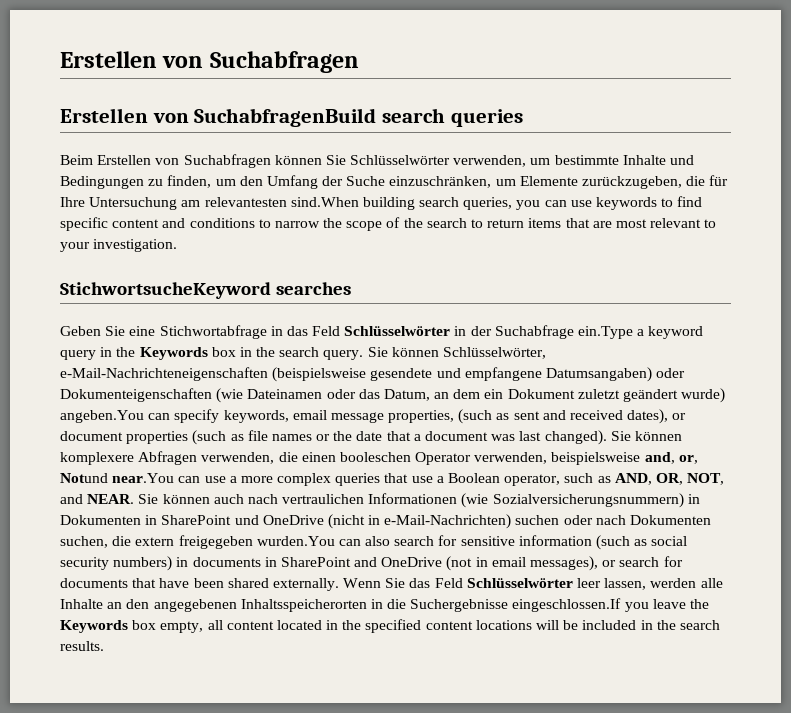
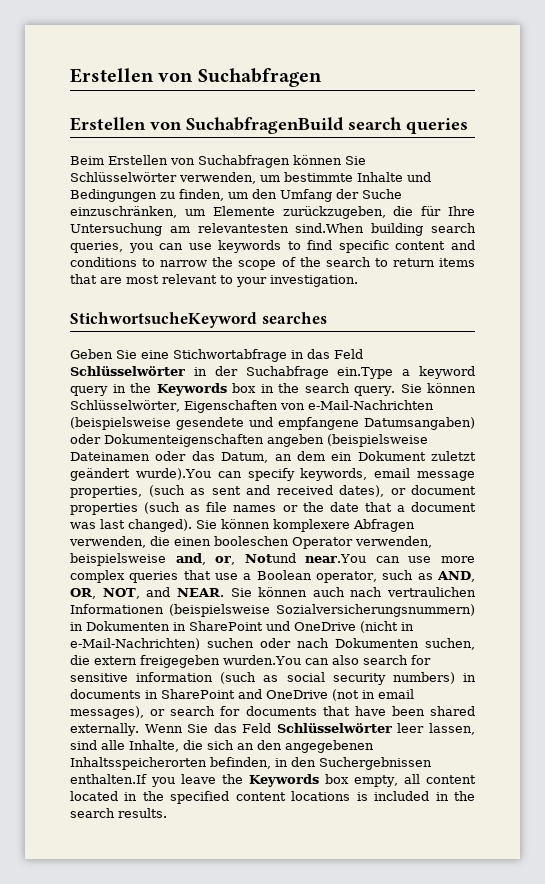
[60,367,268,381] e-Mail-Nachrichteneigenschaften -> [183,400,434,413] Eigenschaften von e-Mail-Nachrichten
[216,388,244,403] (wie -> [267,434,428,447] angeben (beispielsweise
[681,388,726,403] [60,410,144,423] wurde) angeben.You -> [135,468,211,480] wurde).You
[229,476,237,483] a -> (432, 559) none
[461,493,489,508] (wie -> [169,604,270,617] (beispielsweise
[650,578,723,588] [60,598,622,612] werden alle Inhalte an den angegebenen Inhaltsspeicherorten in die Suchergebnisse eingeschlossen.If -> [70,740,374,753] [70,757,432,770] [70,774,147,784] sind alle Inhalte, die sich an den angegebenen Inhaltsspeicherorten befinden, in den Suchergebnissen enthalten.If
[536,620,579,630] will be -> [356,792,368,801] is

